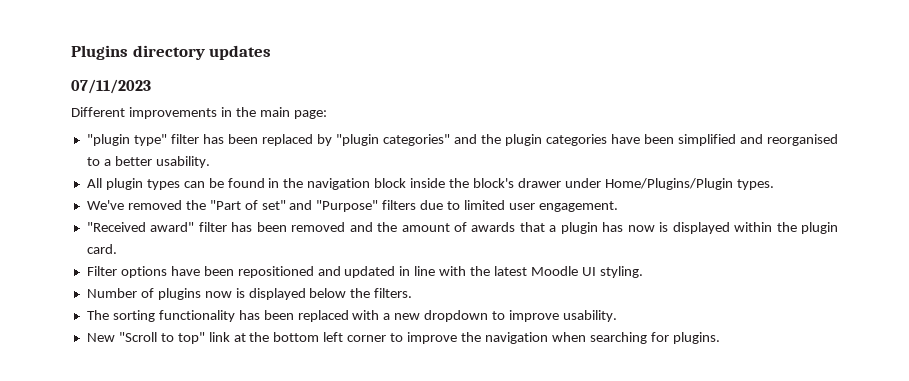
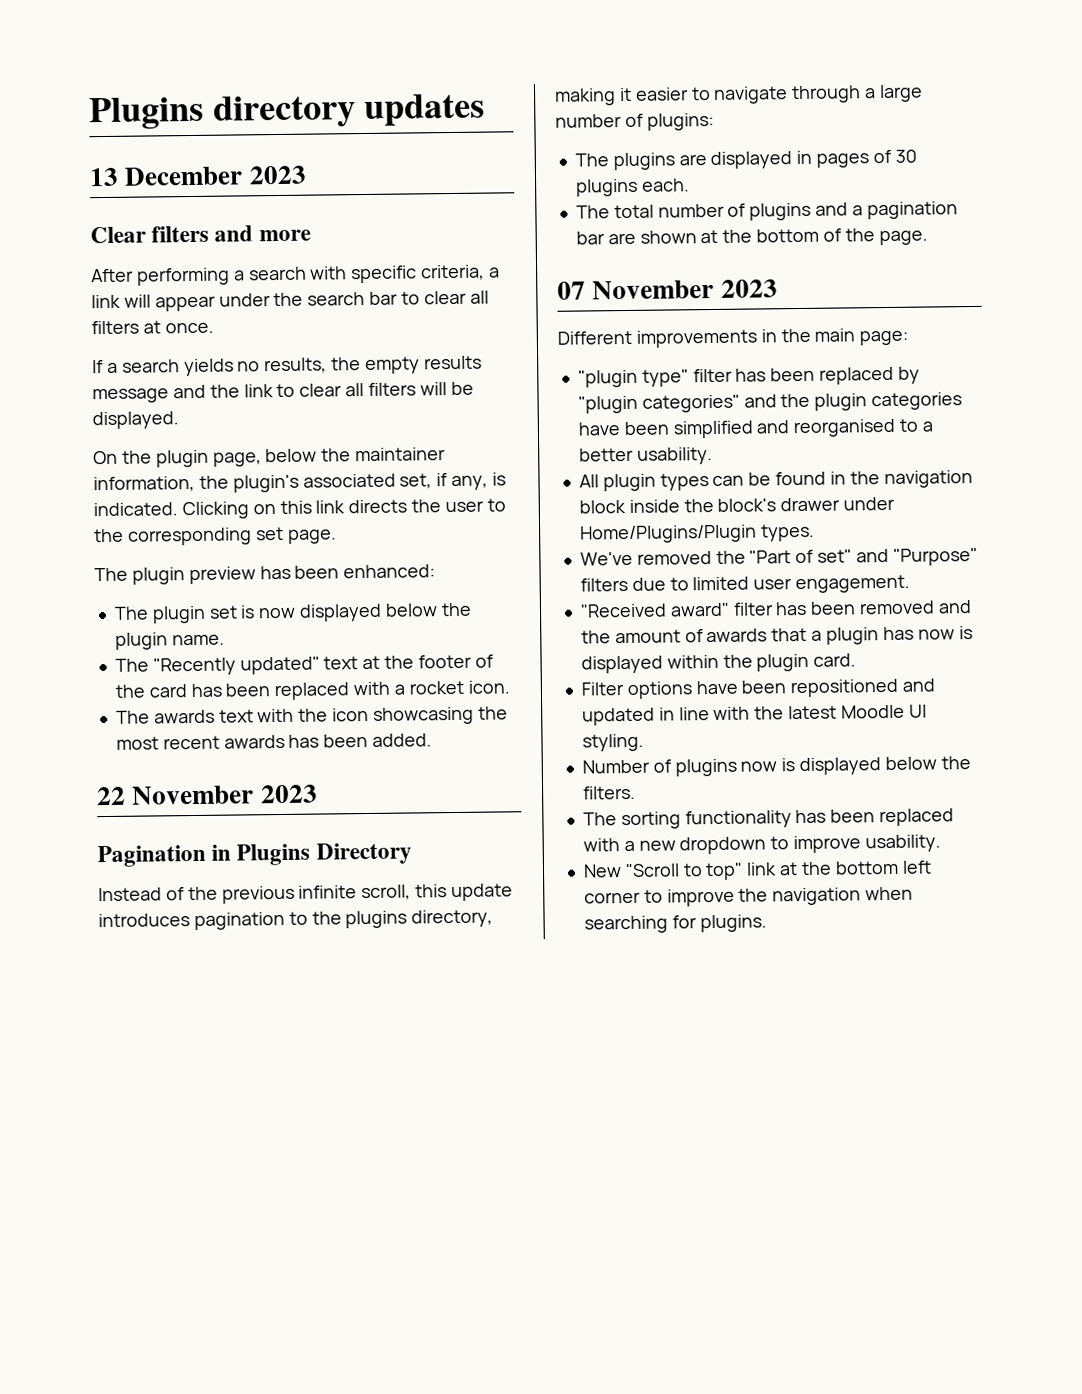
[71,79,151,94] 07/11/2023 -> [89,165,307,187] [90,225,311,244] [91,264,501,286] [91,290,489,312] [91,320,214,335] [92,355,482,377] [92,381,474,404] [92,411,179,430] [93,447,447,468] [93,472,507,493] [93,498,506,520] [94,526,337,546] [94,564,436,585] [113,602,472,624] [114,632,225,650] [114,654,494,676] [114,680,510,701] [115,706,508,725] [115,733,433,750] [97,784,318,806] [97,842,412,868] [98,883,514,904] [98,909,494,931] [554,84,924,106] [555,112,714,131] [574,149,917,171] [575,178,690,197] [575,201,958,221] [575,228,928,246] [557,279,778,300] 13 December 2023 // Clear filters and more // After performing a search with specific criteria, a link will appear under the search bar to clear all filters at once. // If a search yields no results, the empty results message and the link to clear all filters will be displayed. // On the plugin page, below the maintainer information, the plugin's associated set, if any, is indicated. Clicking on this link directs the user to the corresponding set page. // The plugin preview has been enhanced: // The plugin set is now displayed below the plugin name. // The "Recently updated" text at the footer of the card has been replaced with a rocket icon. // The awards text with the icon showcasing the most recent awards has been added. // 22 November 2023 // Pagination in Plugins Directory // Instead of the previous infinite scroll, this update introduces pagination to the plugins directory, making it easier to navigate through a large number of plugins: // The plugins are displayed in pages of 30 plugins each. // The total number of plugins and a pagination bar are shown at the bottom of the page. // 07 November 2023

